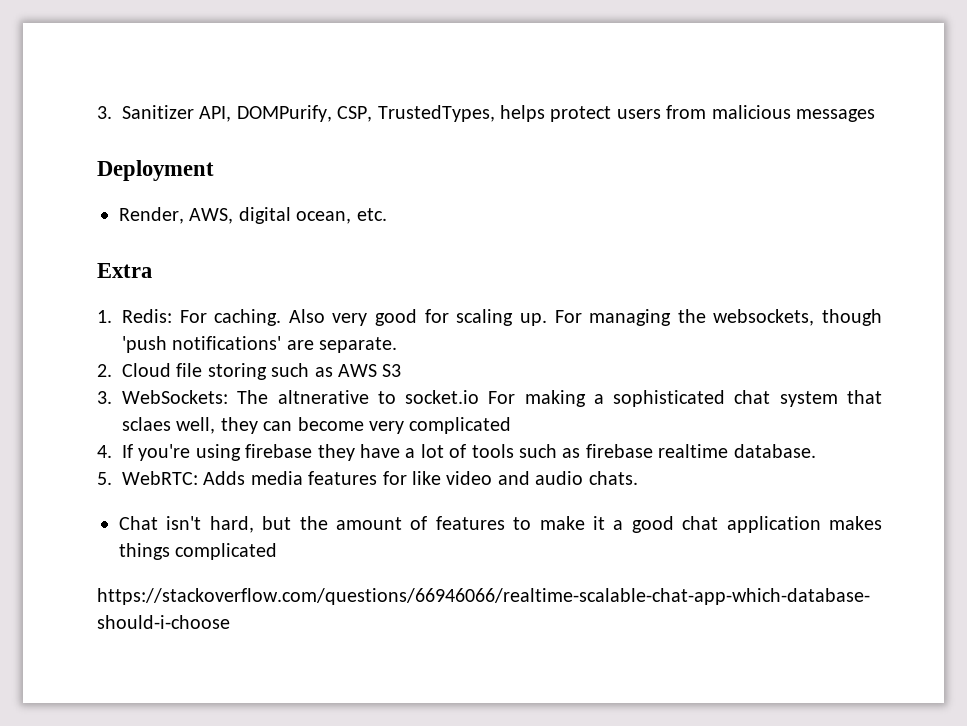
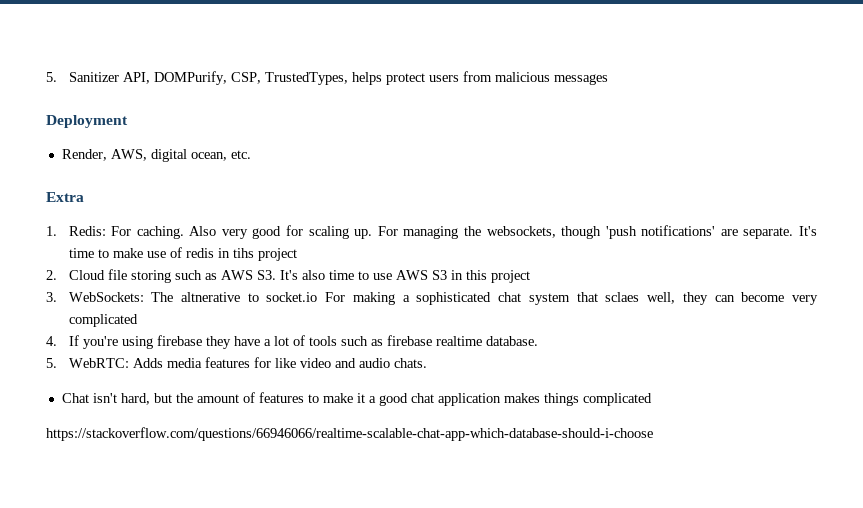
[97,106,112,119] 3. -> [46,72,57,82] 5.
(398, 345) none -> [799,226,818,236] [68,247,297,261] It's time to make use of redis in tihs project
[382,364,402,377] S3 -> [256,270,530,283] S3. It's also time to use AWS S3 in this project

